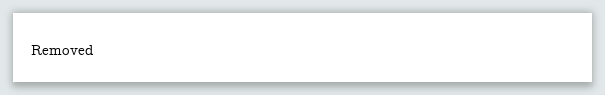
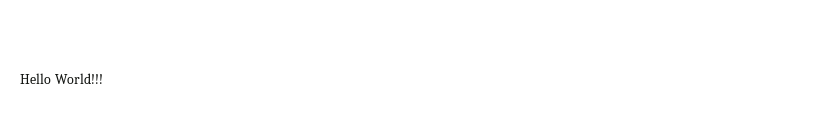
[31,45,94,55] Removed -> [20,73,103,84] Hello World!!!

